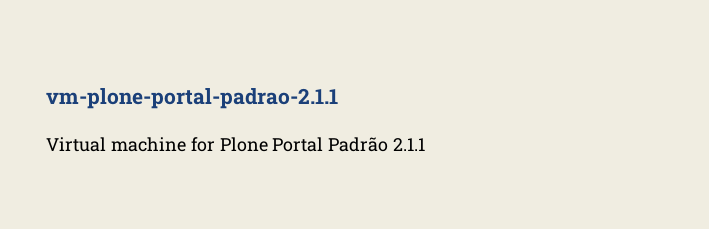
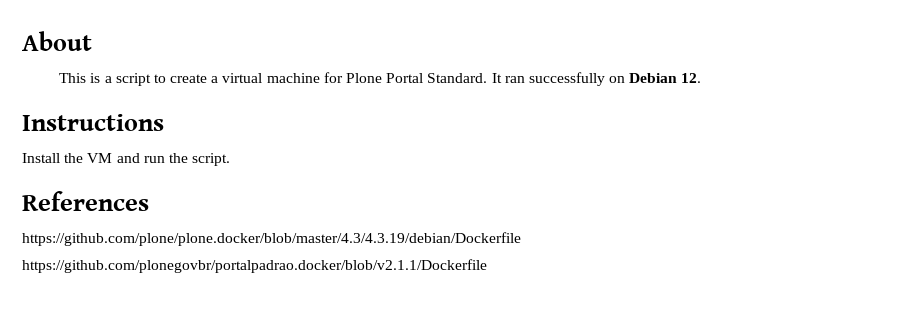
[46,88,338,109] [46,137,426,152] vm-plone-portal-padrao-2.1.1 // Virtual machine for Plone Portal Padrão 2.1.1 -> [22,31,92,51] [59,72,702,86] [22,114,164,131] [22,153,231,166] [22,191,149,211] [22,232,521,246] [22,259,487,273] About // This is a script to create a virtual machine for Plone Portal Standard. It ran successfully on Debian 12. // Instructions // Install the VM and run the script. // References // https://github.com/plone/plone.docker/blob/master/4.3/4.3.19/debian/Dockerfile https://github.com/plonegovbr/portalpadrao.docker/blob/v2.1.1/Dockerfile

